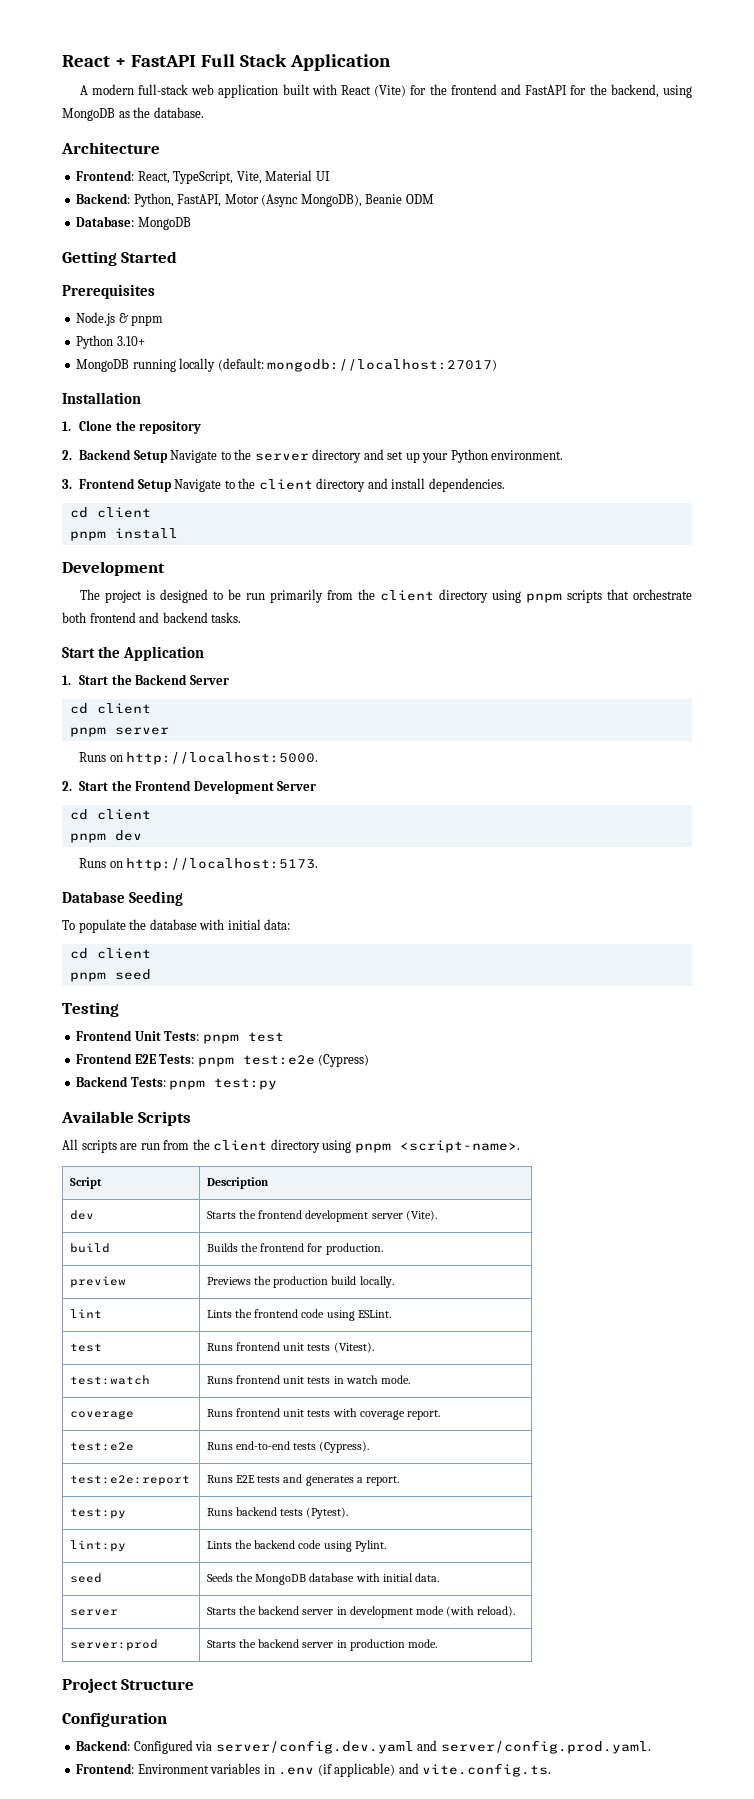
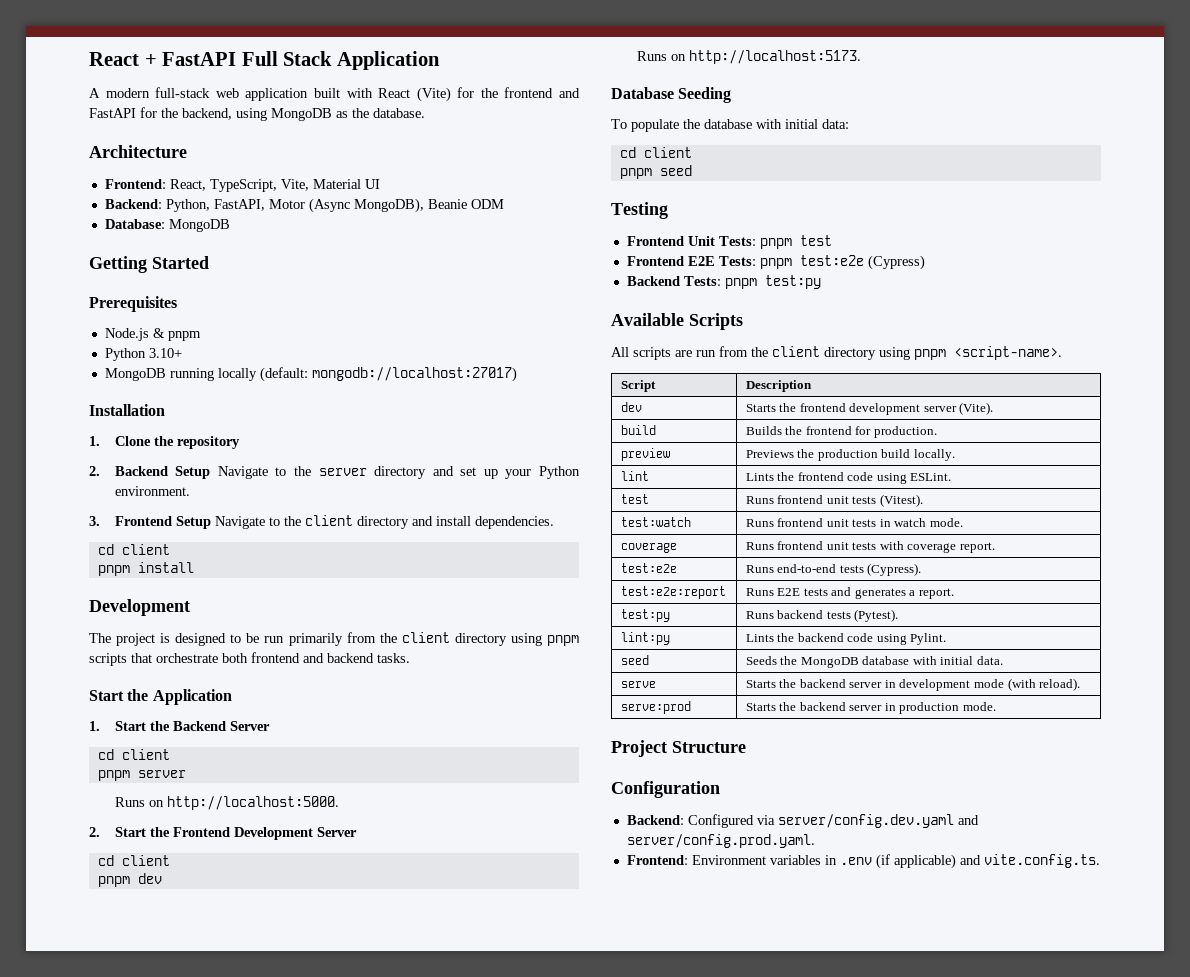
[70,1609,119,1616] server -> [620,681,656,688] serve
[70,1639,159,1651] server:prod -> [620,701,691,714] serve:prod

